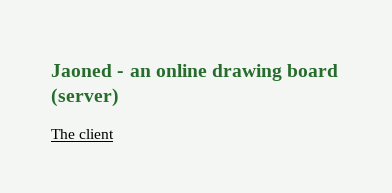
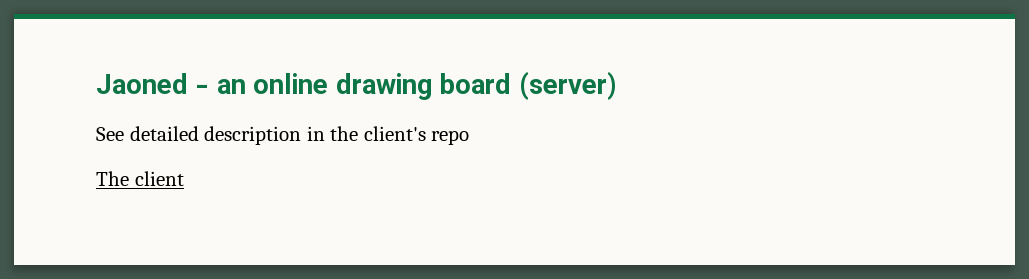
(119, 97) none -> [96,126,470,145] // See detailed description in the client's repo

